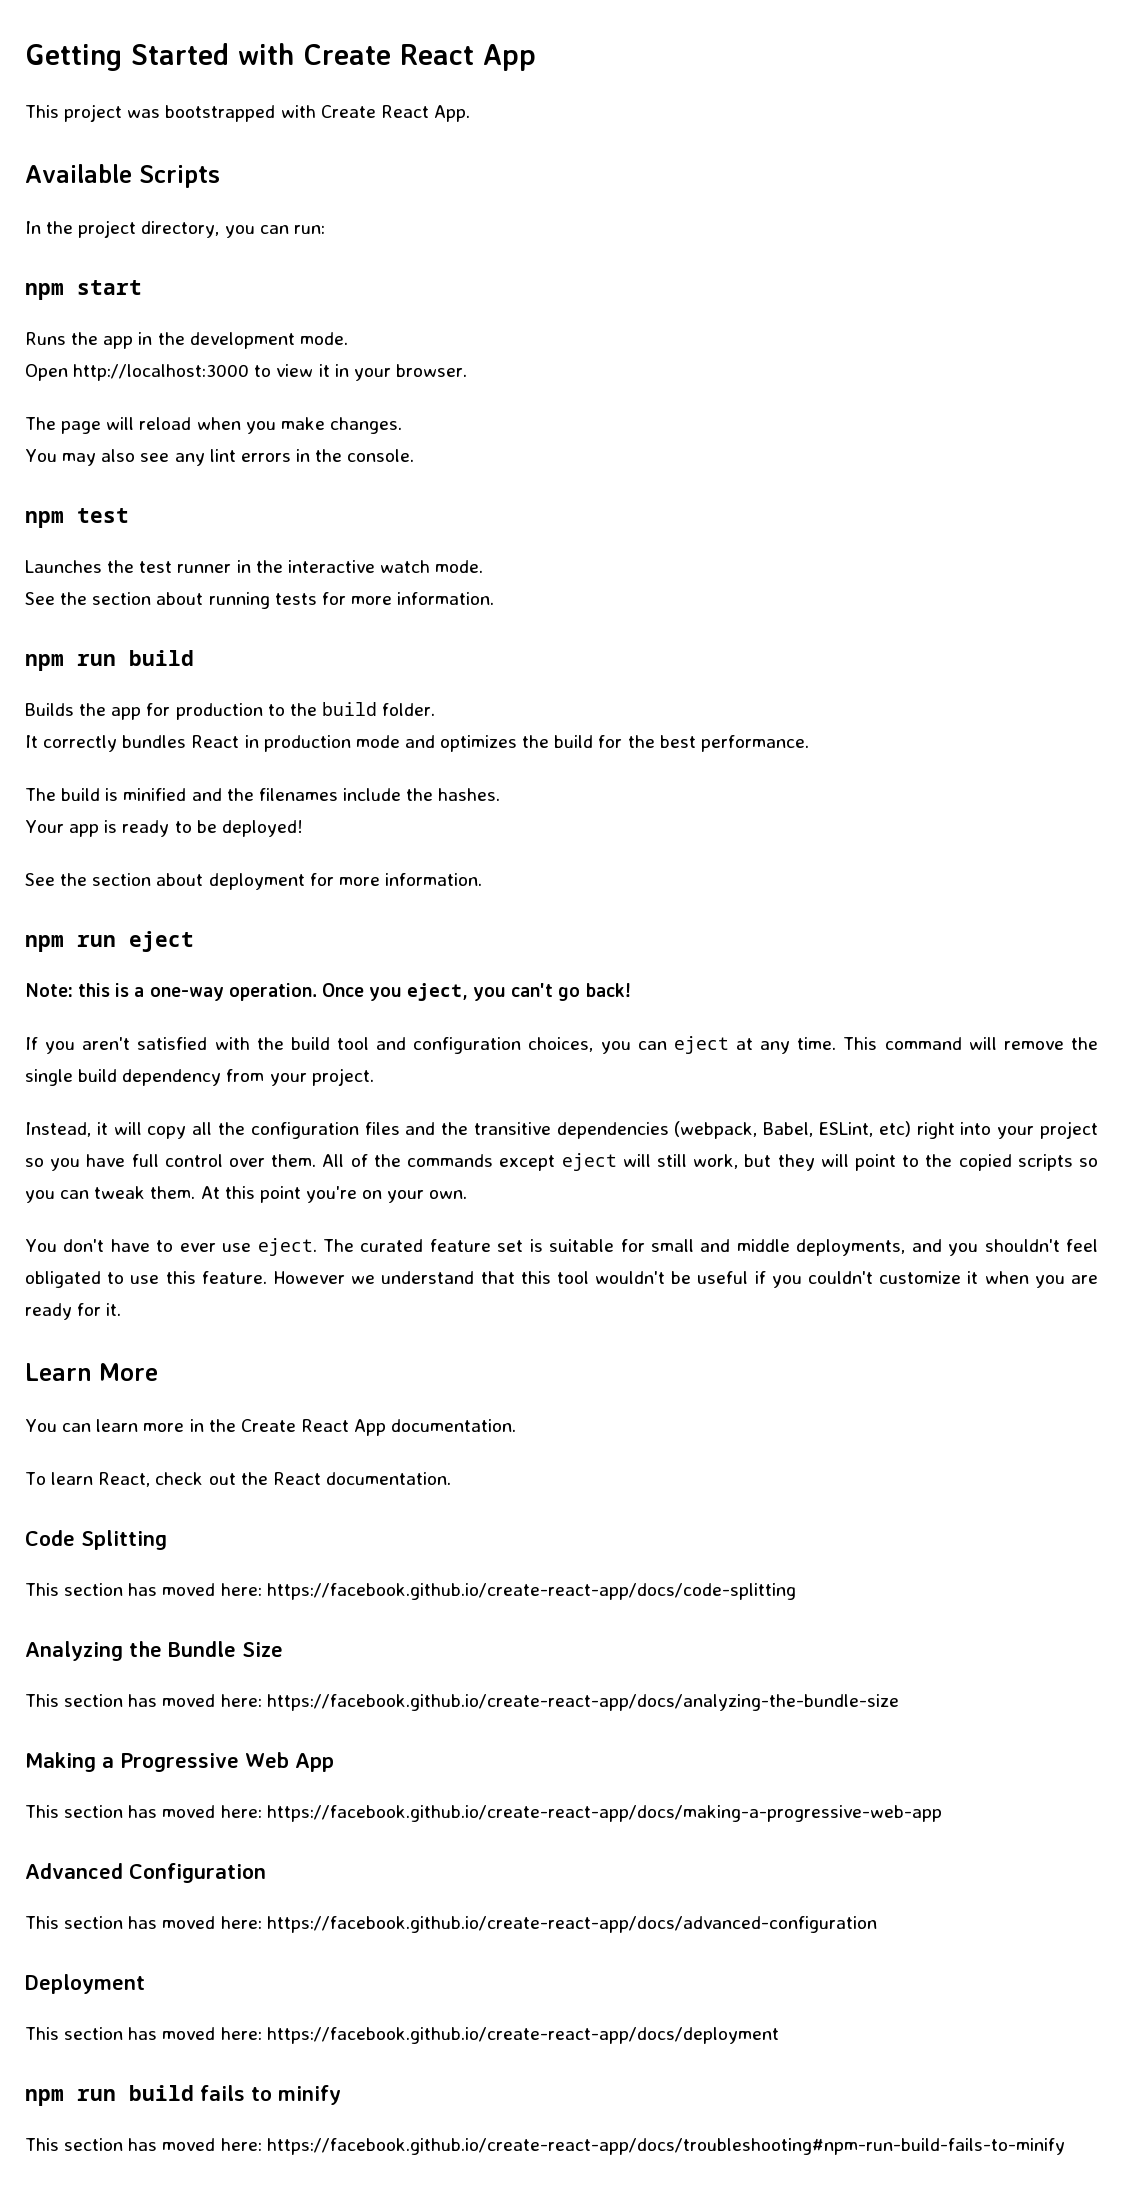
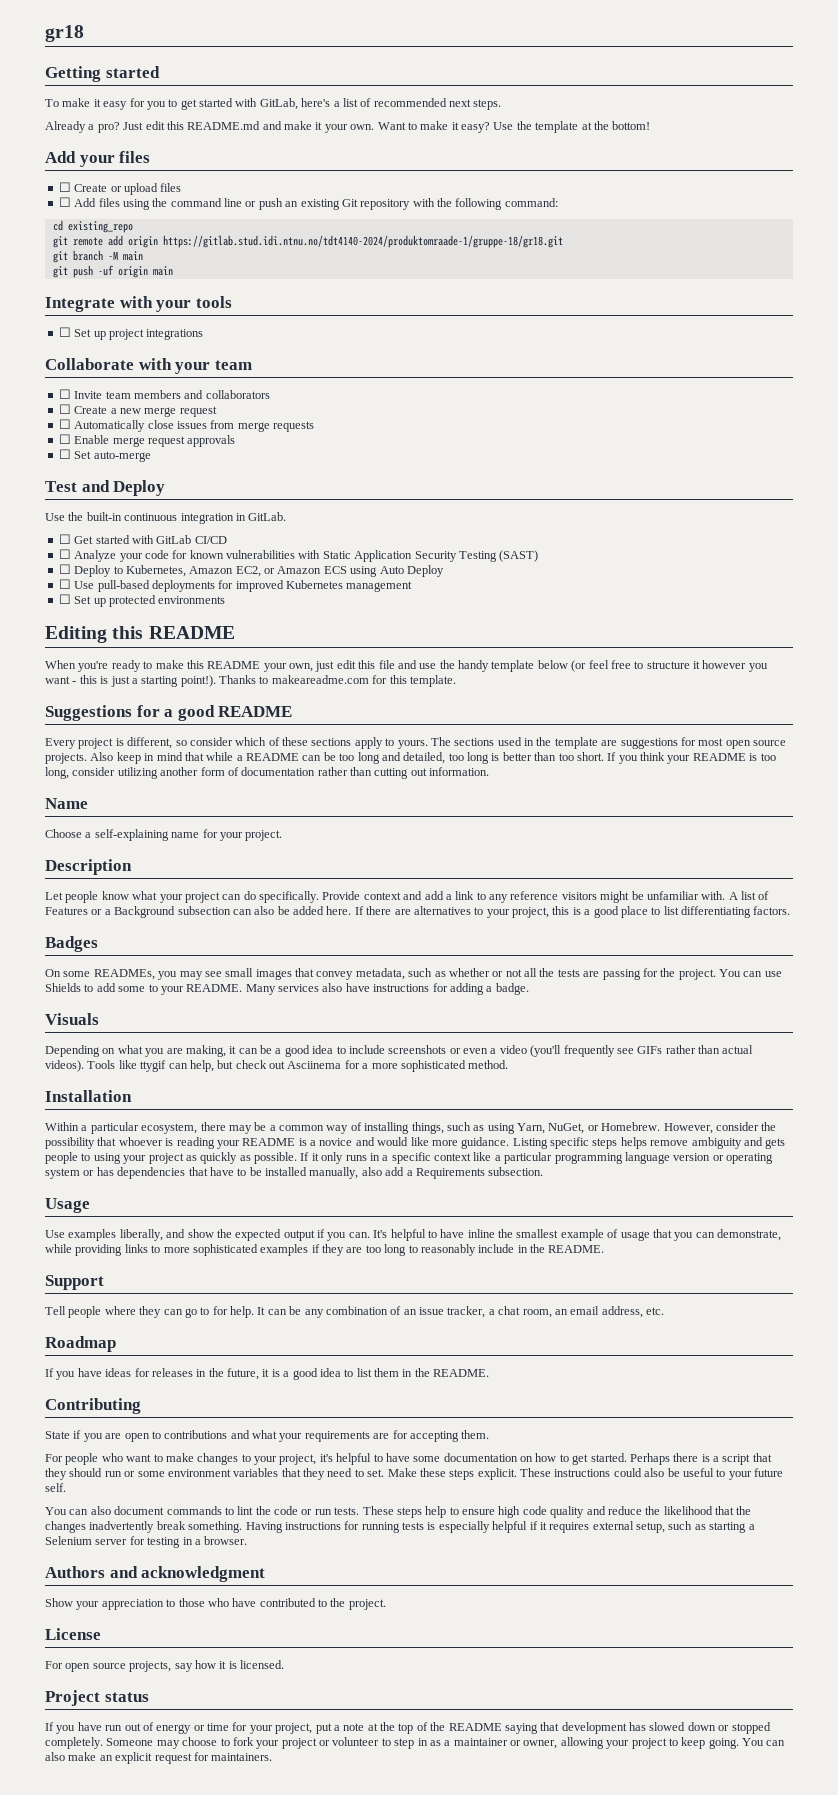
[25,43,536,71] [25,104,470,122] [25,164,220,188] [25,220,325,238] [25,280,142,300] [25,332,348,349] [25,364,467,381] [25,417,402,434] [25,449,415,466] [25,508,129,528] [25,560,484,573] [25,592,495,609] [25,650,194,671] [25,702,436,720] [25,735,809,752] [25,788,501,801] [25,820,303,837] [25,873,482,890] [25,931,194,952] [25,983,631,1001] [25,1036,1098,1054] [25,1068,374,1086] [25,1121,1098,1139] [25,1153,1099,1171] [25,1186,468,1203] [25,1238,1098,1256] [25,1271,1098,1288] [25,1303,122,1320] [25,1363,158,1381] [25,1419,517,1436] [25,1472,451,1487] [25,1530,167,1550] [25,1583,796,1600] [25,1641,283,1661] [25,1694,899,1711] [25,1752,334,1772] [25,1805,942,1822] [25,1863,266,1883] [25,1916,877,1933] [25,1974,145,1994] [25,2027,779,2044] [25,2085,341,2106] [25,2138,1065,2155] Getting Started with Create React App // This project was bootstrapped with Create React App. // Available Scripts // In the project directory, you can run: // npm start // Runs the app in the development mode. // Open http://localhost:3000 to view it in your browser. // The page will reload when you make changes. // You may also see any lint errors in the console. // npm test // Launches the test runner in the interactive watch mode. // See the section about running tests for more information. // npm run build // Builds the app for production to the build folder. // It correctly bundles React in production mode and optimizes the build for the best performance. // The build is minified and the filenames include the hashes. // Your app is ready to be deployed! // See the section about deployment for more information. // npm run eject // Note: this is a one-way operation. Once you eject, you can't go back! // If you aren't satisfied with the build tool and configuration choices, you can eject at any time. This command will remove the single build dependency from your project. // Instead, it will copy all the configuration files and the transitive dependencies (webpack, Babel, ESLint, etc) right into your project so you have full control over them. All of the commands except eject will still work, but they will point to the copied scripts so you can tweak them. At this point you're on your own. // You don't have to ever use eject. The curated feature set is suitable for small and middle deployments, and you shouldn't feel obligated to use this feature. However we understand that this tool wouldn't be useful if you couldn't customize it when you are ready for it. // Learn More // You can learn more in the Create React App documentation. // To learn React, check out the React documentation. // Code Splitting // This section has moved here: https://facebook.github.io/create-react-app/docs/code-splitting // Analyzing the Bundle Size // This section has moved here: https://facebook.github.io/create-react-app/docs/analyzing-the-bundle-size // Making a Progressive Web App // This section has moved here: https://facebook.github.io/create-react-app/docs/making-a-progressive-web-app // Advanced Configuration // This section has moved here: https://facebook.github.io/create-react-app/docs/advanced-configuration // Deployment // This section has moved here: https://facebook.github.io/create-react-app/docs/deployment // npm run build fails to minify // This section has moved here: https://facebook.github.io/create-react-app/docs/troubleshooting#npm-run-build-fails-to-minify -> [45,25,84,42] [45,66,160,82] [45,98,502,110] [45,121,651,133] [45,151,151,167] [58,182,182,195] [58,197,558,210] [52,220,133,233] [52,235,563,248] [52,250,143,263] [52,265,173,278] [45,296,232,312] [58,327,204,340] [45,358,252,374] [58,389,270,399] [58,404,217,417] [58,419,314,432] [58,434,236,447] [58,449,151,462] [45,480,166,496] [45,512,287,524] [58,534,227,544] [58,549,539,562] [58,564,444,577] [58,579,413,592] [58,594,226,607] [45,626,235,643] [45,660,768,672] [45,675,456,687] [45,705,293,721] [45,737,786,749] [45,752,776,764] [45,767,490,779] [45,798,88,809] [45,829,283,841] [45,859,132,875] [45,891,770,903] [45,906,791,918] [45,936,98,952] [45,968,782,980] [45,983,529,995] [45,1013,99,1025] [45,1045,754,1057] [45,1060,509,1072] [45,1090,132,1102] [45,1122,777,1134] [45,1137,786,1149] [45,1152,773,1164] [45,1167,544,1179] [45,1198,90,1213] [45,1229,781,1241] [45,1244,605,1256] [45,1275,104,1290] [45,1306,664,1318] [45,1336,116,1352] [45,1368,490,1380] [45,1398,141,1414] [45,1430,490,1442] [45,1453,772,1465] [45,1468,783,1480] [45,1483,66,1492] [45,1506,752,1518] [45,1521,755,1533] [45,1536,248,1548] [45,1566,266,1582] [45,1598,386,1610] [45,1628,101,1640] [45,1660,284,1672] [45,1690,149,1706] [45,1722,771,1734] [45,1737,786,1749] [45,1752,273,1764] gr18 // Getting started // To make it easy for you to get started with GitLab, here's a list of recommended next steps. // Already a pro? Just edit this README.md and make it your own. Want to make it easy? Use the template at the bottom! // Add your files // ☐ Create or upload files // ☐ Add files using the command line or push an existing Git repository with the following command: // cd existing_repo // git remote add origin https://gitlab.stud.idi.ntnu.no/tdt4140-2024/produktomraade-1/gruppe-18/gr18.git // git branch -M main // git push -uf origin main // Integrate with your tools // ☐ Set up project integrations // Collaborate with your team // ☐ Invite team members and collaborators // ☐ Create a new merge request // ☐ Automatically close issues from merge requests // ☐ Enable merge request approvals // ☐ Set auto-merge // Test and Deploy // Use the built-in continuous integration in GitLab. // ☐ Get started with GitLab CI/CD // ☐ Analyze your code for known vulnerabilities with Static Application Security Testing (SAST) // ☐ Deploy to Kubernetes, Amazon EC2, or Amazon ECS using Auto Deploy // ☐ Use pull-based deployments for improved Kubernetes management // ☐ Set up protected environments // Editing this README // When you're ready to make this README your own, just edit this file and use the handy template below (or feel free to structure it however you want - this is just a starting point!). Thanks to makeareadme.com for this template. // Suggestions for a good README // Every project is different, so consider which of these sections apply to yours. The sections used in the template are suggestions for most open source projects. Also keep in mind that while a README can be too long and detailed, too long is better than too short. If you think your README is too long, consider utilizing another form of documentation rather than cutting out information. // Name // Choose a self-explaining name for your project. // Description // Let people know what your project can do specifically. Provide context and add a link to any reference visitors might be unfamiliar with. A list of Features or a Background subsection can also be added here. If there are alternatives to your project, this is a good place to list differentiating factors. // Badges // On some READMEs, you may see small images that convey metadata, such as whether or not all the tests are passing for the project. You can use Shields to add some to your README. Many services also have instructions for adding a badge. // Visuals // Depending on what you are making, it can be a good idea to include screenshots or even a video (you'll frequently see GIFs rather than actual videos). Tools like ttygif can help, but check out Asciinema for a more sophisticated method. // Installation // Within a particular ecosystem, there may be a common way of installing things, such as using Yarn, NuGet, or Homebrew. However, consider the possibility that whoever is reading your README is a novice and would like more guidance. Listing specific steps helps remove ambiguity and gets people to using your project as quickly as possible. If it only runs in a specific context like a particular programming language version or operating system or has dependencies that have to be installed manually, also add a Requirements subsection. // Usage // Use examples liberally, and show the expected output if you can. It's helpful to have inline the smallest example of usage that you can demonstrate, while providing links to more sophisticated examples if they are too long to reasonably include in the README. // Support // Tell people where they can go to for help. It can be any combination of an issue tracker, a chat room, an email address, etc. // Roadmap // If you have ideas for releases in the future, it is a good idea to list them in the README. // Contributing // State if you are open to contributions and what your requirements are for accepting them. // For people who want to make changes to your project, it's helpful to have some documentation on how to get started. Perhaps there is a script that they should run or some environment variables that they need to set. Make these steps explicit. These instructions could also be useful to your future self. // You can also document commands to lint the code or run tests. These steps help to ensure high code quality and reduce the likelihood that the changes inadvertently break something. Having instructions for running tests is especially helpful if it requires external setup, such as starting a Selenium server for testing in a browser. // Authors and acknowledgment // Show your appreciation to those who have contributed to the project. // License // For open source projects, say how it is licensed. // Project status // If you have run out of energy or time for your project, put a note at the top of the README saying that development has slowed down or stopped completely. Someone may choose to fork your project or volunteer to step in as a maintainer or owner, allowing your project to keep going. You can also make an explicit request for maintainers.

